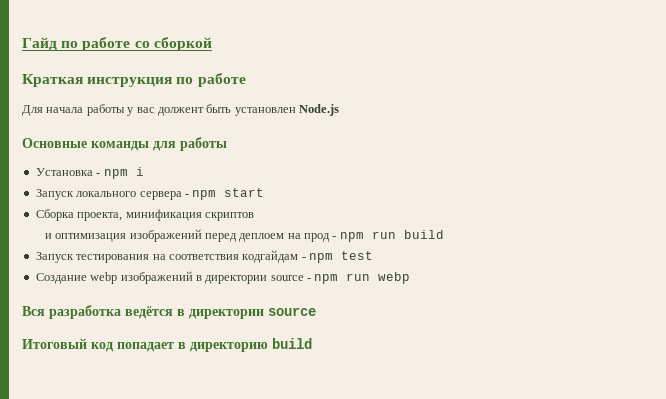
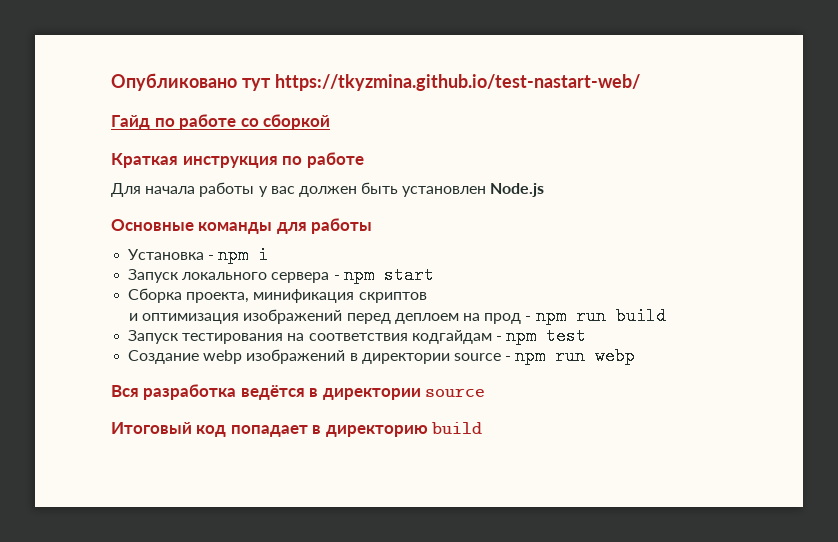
(22, 44) none -> [111,73,640,91] Опубликовано тут https://tkyzmina.github.io/test-nastart-web/ //
[157,107,204,116] должент -> [298,186,357,197] должен

